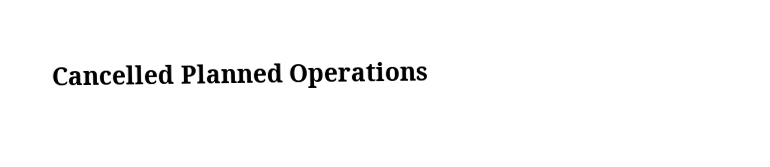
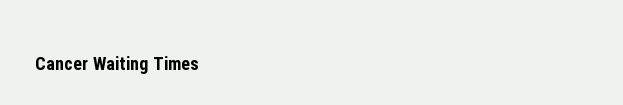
[51,61,430,89] Cancelled Planned Operations -> [35,56,199,74] Cancer Waiting Times

